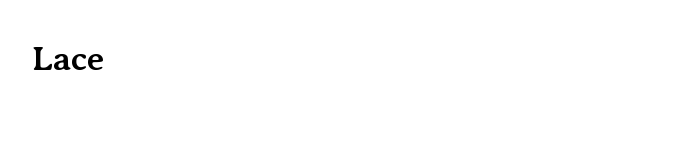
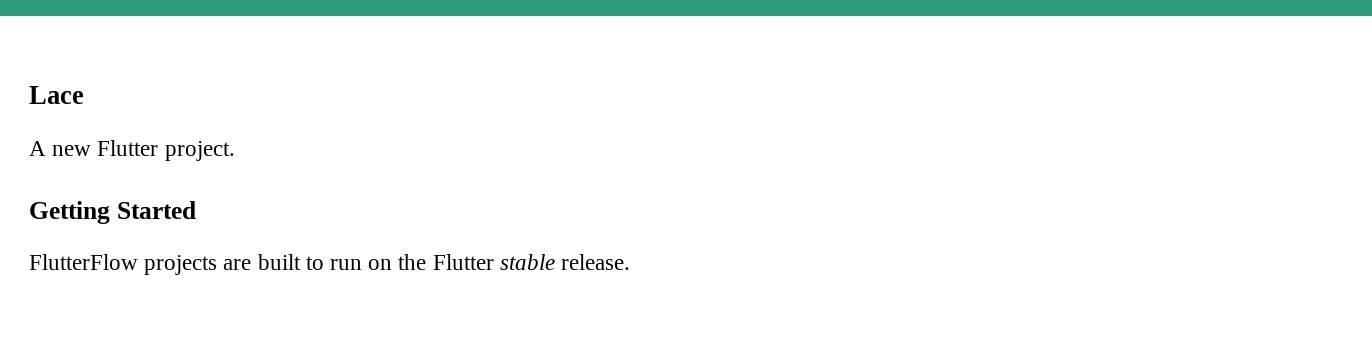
(104, 58) none -> [29,140,235,161] [29,201,196,224] [29,254,631,275] // A new Flutter project. // Getting Started // FlutterFlow projects are built to run on the Flutter stable release.

